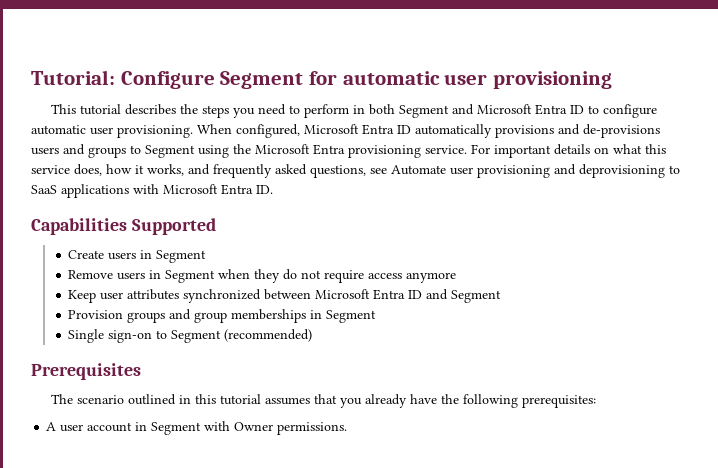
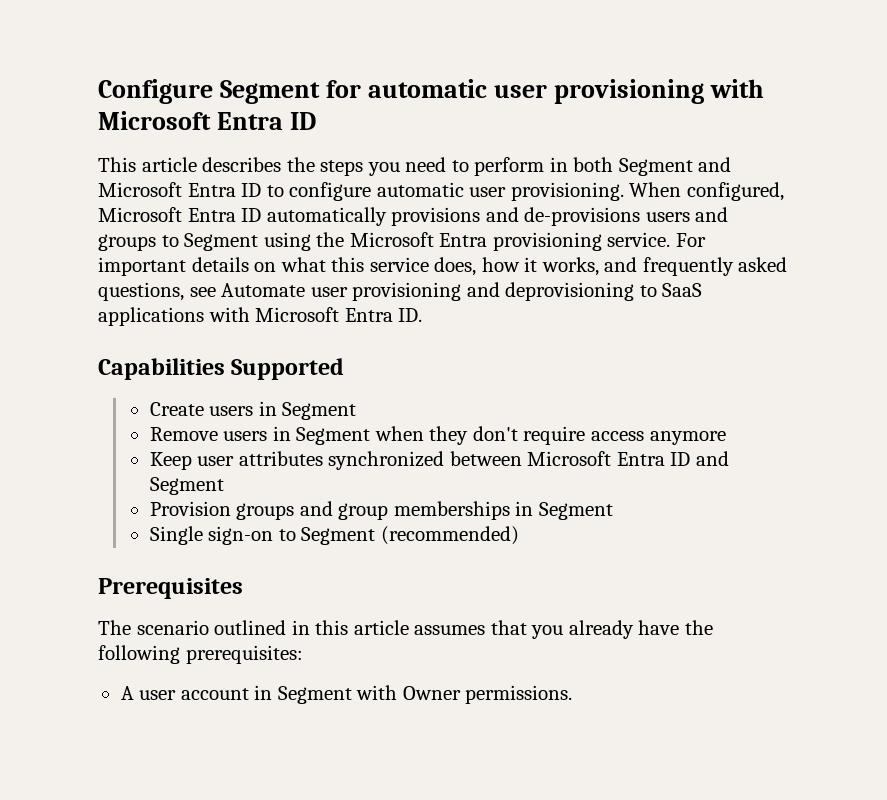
[31,70,115,85] Tutorial: -> (98, 91) none
(613, 80) none -> [710,79,765,98] [98,111,317,130] with Microsoft Entra ID
[80,104,122,115] tutorial -> [141,157,197,172] article
[283,269,322,280] do not -> [472,426,518,441] don't
[220,394,262,405] tutorial -> [353,620,409,635] article

